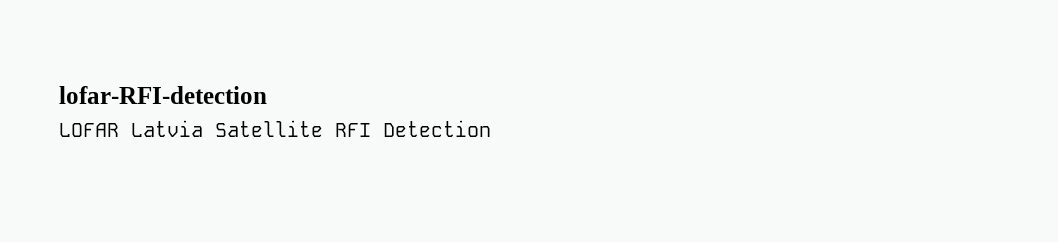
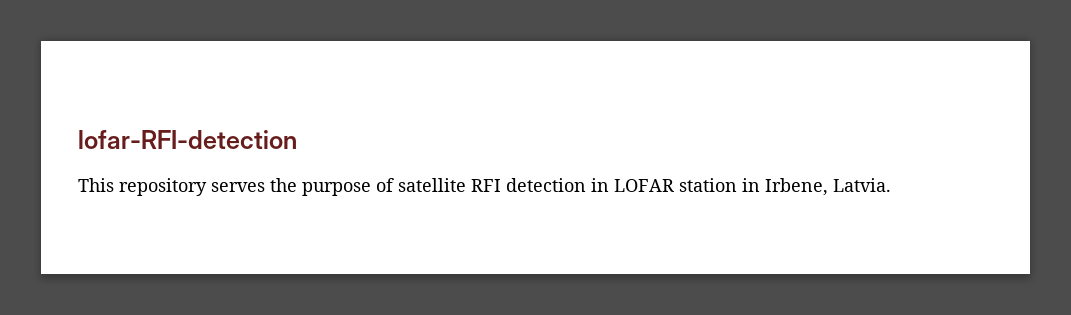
[59,120,491,137] LOFAR Latvia Satellite RFI Detection -> [78,178,891,196] This repository serves the purpose of satellite RFI detection in LOFAR station in Irbene, Latvia.

